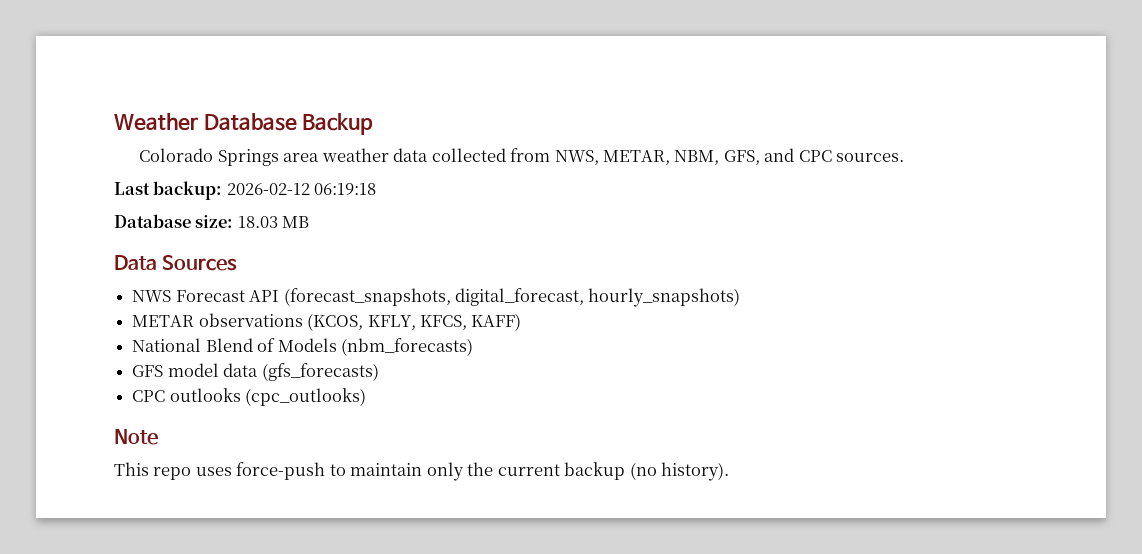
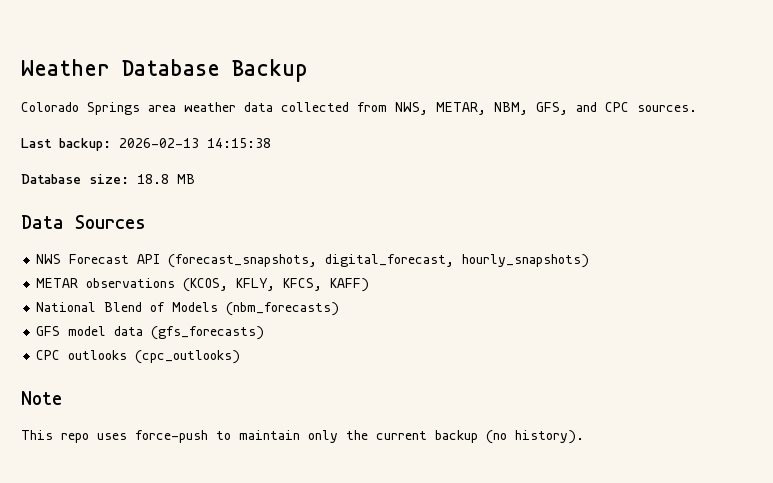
[226,183,377,195] 2026-02-12 06:19:18 -> [119,138,271,148] 2026-02-13 14:15:38
[237,216,278,228] 18.03 -> [137,174,169,184] 18.8

